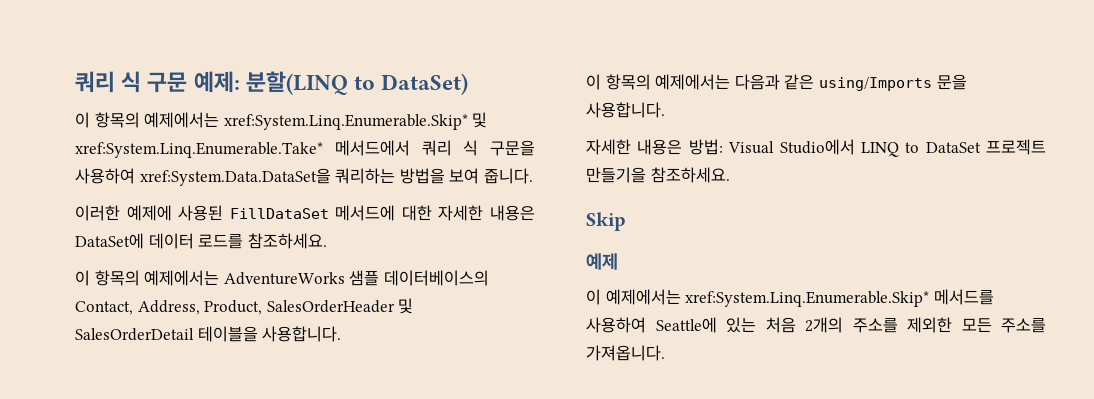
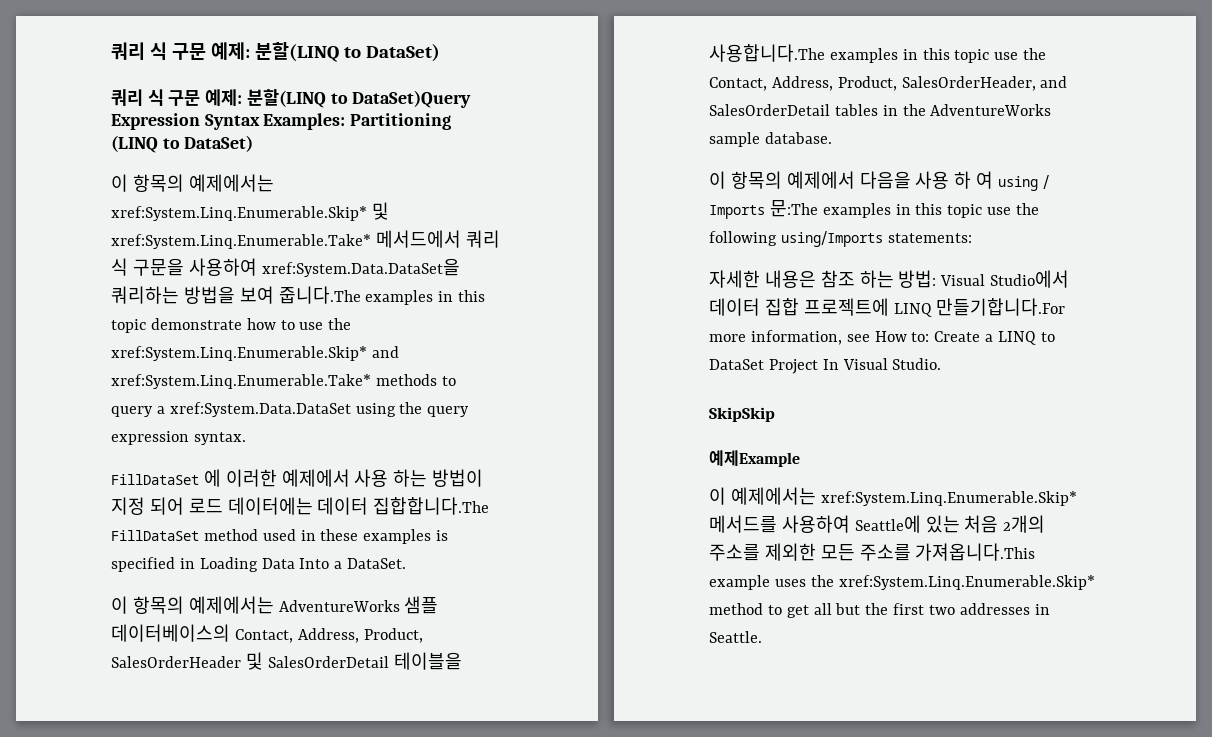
(469, 84) none -> [111,89,472,108] [111,113,452,130] [111,135,254,153] // 쿼리 식 구문 예제: 분할(LINQ to DataSet)Query Expression Syntax Examples: Partitioning (LINQ to DataSet)
[483,168,533,184] [75,205,535,221] [75,233,327,249] 줍니다. // 이러한 예제에 사용된 FillDataSet 메서드에 대한 자세한 내용은 DataSet에 데이터 로드를 참조하세요. -> [278,286,486,305] [111,318,352,333] [111,346,399,361] [111,374,456,389] [111,402,470,417] [111,431,246,445] [111,469,484,487] [111,497,490,515] [111,529,449,544] [111,557,407,572] 줍니다.The examples in this topic demonstrate how to use the xref:System.Linq.Enumerable.Skip* and xref:System.Linq.Enumerable.Take* methods to query a xref:System.Data.DataSet using the query expression syntax. // FillDataSet 에 이러한 예제에서 사용 하는 방법이 지정 되어 로드 데이터에는 데이터 집합합니다.The FillDataSet method used in these examples is specified in Loading Data Into a DataSet.
[262,326,342,342] [586,74,967,91] [586,102,665,118] [586,139,683,155] 사용합니다. // 이 항목의 예제에서는 다음과 같은 using/Imports 문을 사용합니다. // 자세한 내용은 -> [709,44,1047,63] [709,76,1068,91] [709,104,1052,116] [709,132,832,147] [709,171,1049,191] [709,200,1040,219] [709,231,972,247] [709,270,894,288] 사용합니다.The examples in this topic use the Contact, Address, Product, SalesOrderHeader, and SalesOrderDetail tables in the AdventureWorks sample database. // 이 항목의 예제에서 다음을 사용 하 여 using / Imports 문:The examples in this topic use the following using/Imports statements: // 자세한 내용은 참조 하는
[860,139,1046,157] [586,167,730,183] [586,212,626,231] [586,253,618,270] LINQ to DataSet 프로젝트 만들기을 참조하세요. // Skip // 예제 -> [709,298,1066,317] [709,330,1055,345] [709,358,942,374] [709,407,775,422] [709,450,800,467] 데이터 집합 프로젝트에 LINQ 만들기합니다.For more information, see How to: Create a LINQ to DataSet Project In Visual Studio. // SkipSkip // 예제Example
[586,345,665,361] 가져옵니다. -> [915,543,1036,561] [709,575,1095,590] [709,603,1050,618] [709,631,762,643] 가져옵니다.This example uses the xref:System.Linq.Enumerable.Skip* method to get all but the first two addresses in Seattle.

